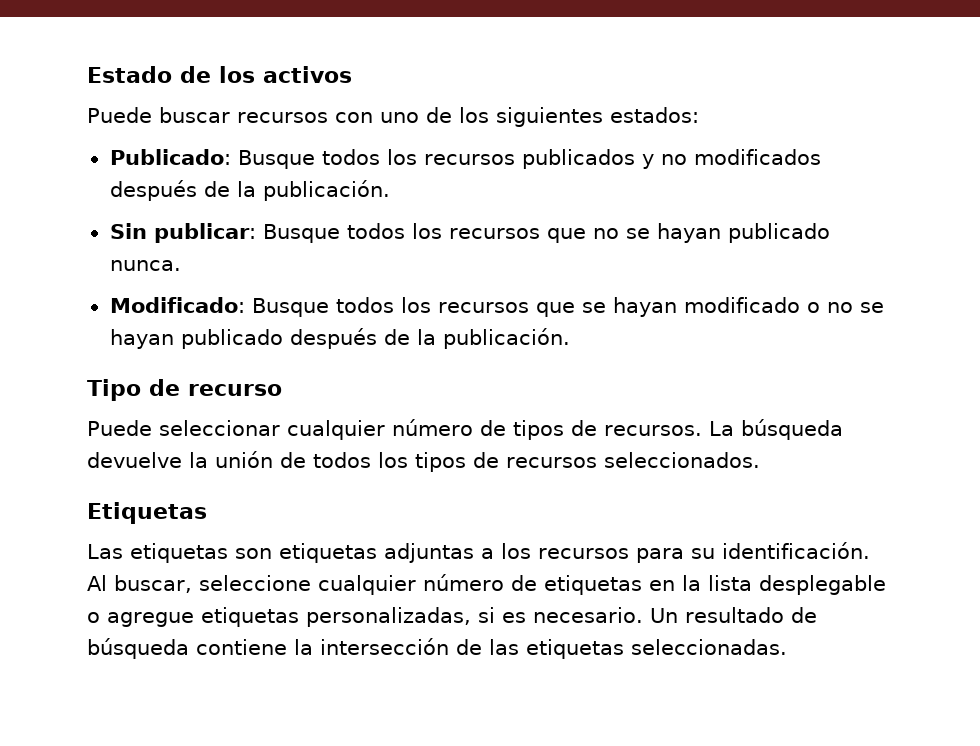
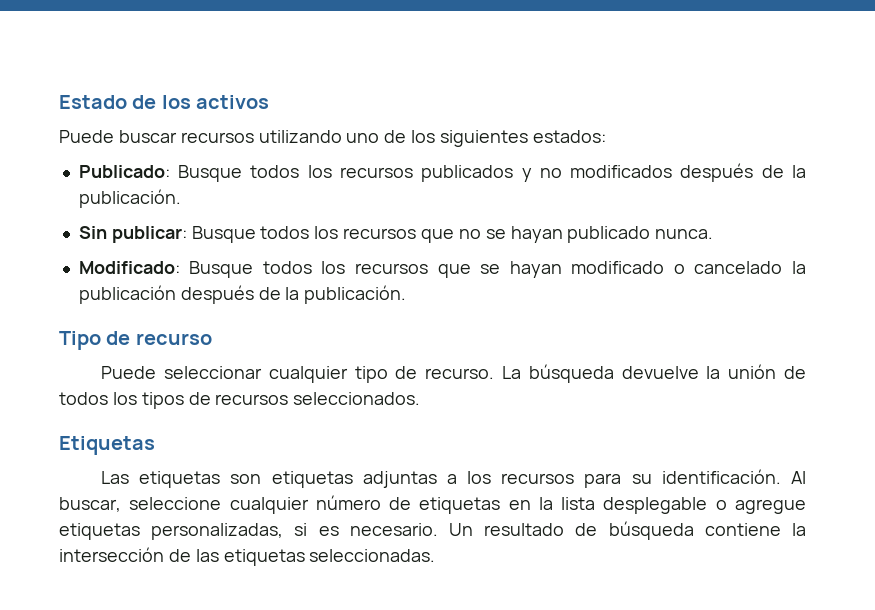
[335,112,373,123] con -> [258,130,342,143] utilizando
[826,302,884,313] [109,329,283,349] no se hayan publicado -> [694,261,807,274] [78,285,176,304] cancelado la publicación
[392,419,702,440] número de tipos de recursos. -> [354,366,495,383] tipo de recurso.

